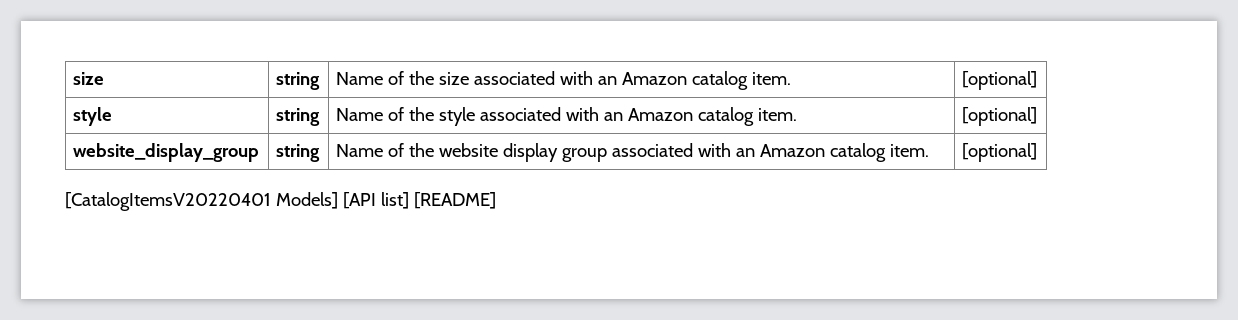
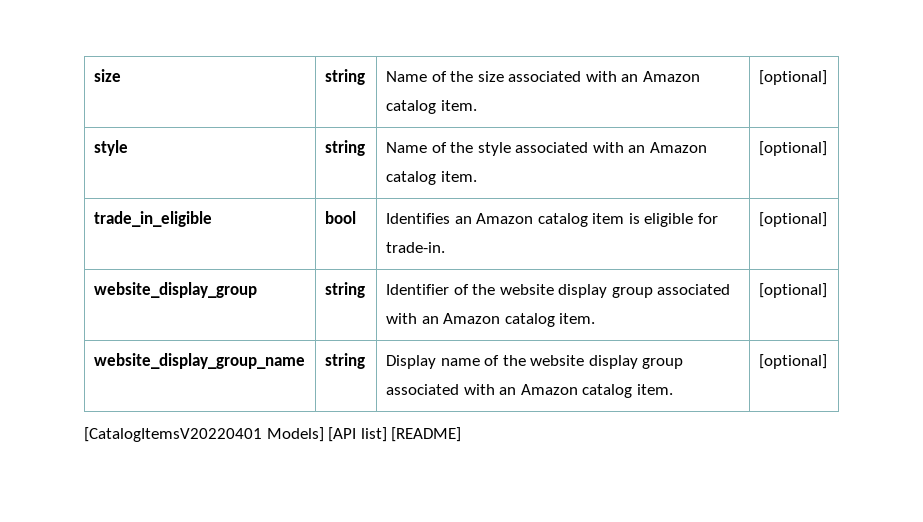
[73,143,260,162] [276,144,321,162] [336,144,384,157] website_display_group | string | Name -> [93,211,212,227] [324,211,356,224] [385,213,719,227] [385,242,445,253] [758,212,827,227] [93,282,257,298] [324,282,365,298] [385,284,731,298] [385,313,596,327] [758,283,827,298] [93,353,305,369] [324,353,365,369] [385,355,480,369] trade_in_eligible | bool | Identifies an Amazon catalog item is eligible for trade-in. | [optional] // website_display_group | string | Identifier of the website display group associated with an Amazon catalog item. | [optional] // website_display_group_name | string | Display name

